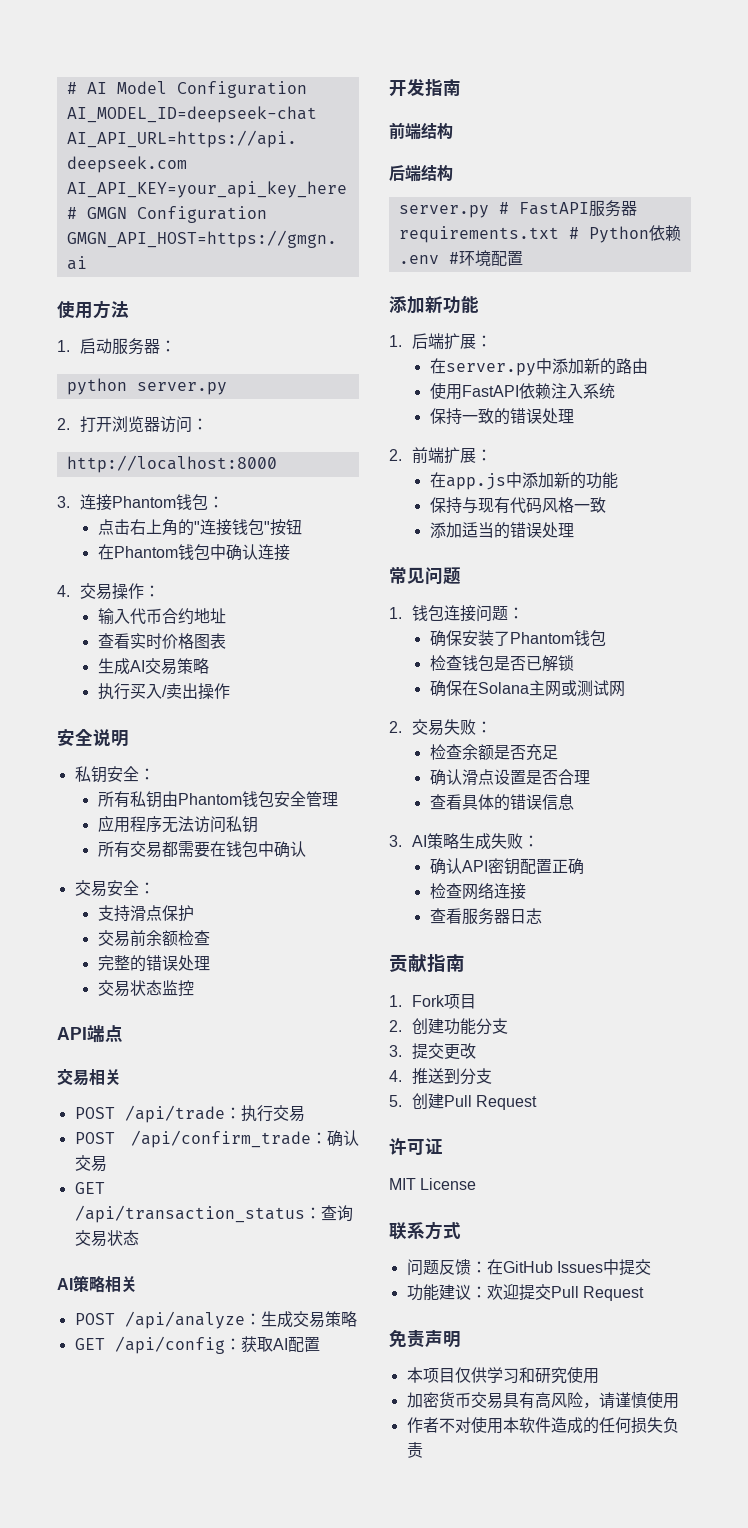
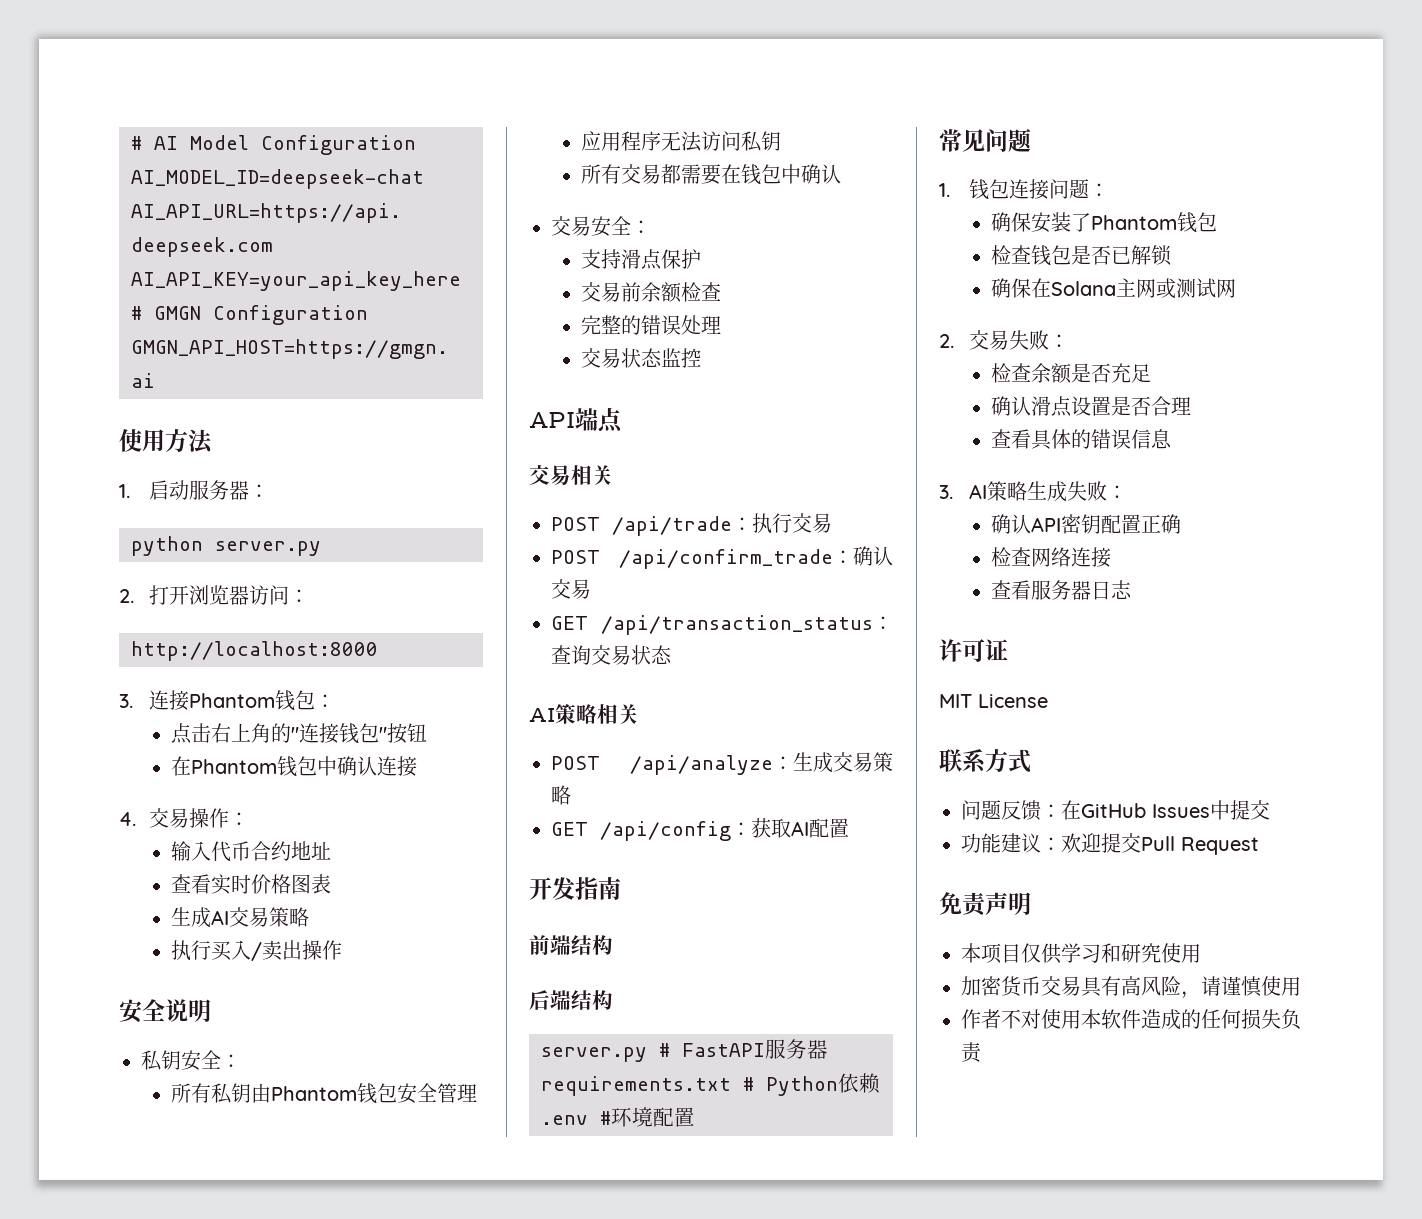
[389,295,479,314] [389,333,493,350] [429,358,648,376] [429,383,615,400] [429,408,574,425] [389,447,493,464] [429,472,618,490] [429,497,606,514] [429,522,574,539] // 添加新功能 // 1.后端扩展： // 在server.py中添加新的路由 // 使用FastAPI依赖注入系统 // 保持一致的错误处理 // 2.前端扩展： // 在app.js中添加新的功能 // 保持与现有代码风格一致 // 添加适当的错误处理 -> (695, 1117) none
[389,953,465,972] [389,994,477,1009] [389,1018,509,1035] [389,1043,477,1060] [389,1068,493,1085] [389,1093,538,1110] // 贡献指南 // 1. Fork项目 // 2.创建功能分支 // 3.提交更改 // 4.推送到分支 // 5.创建Pull Request -> (1133, 589) none

